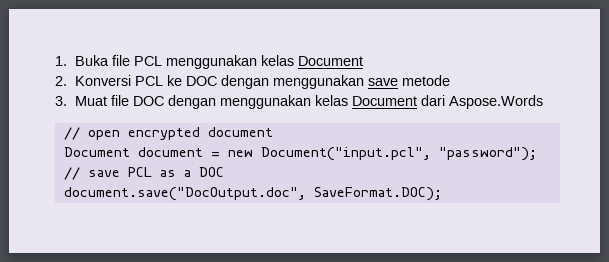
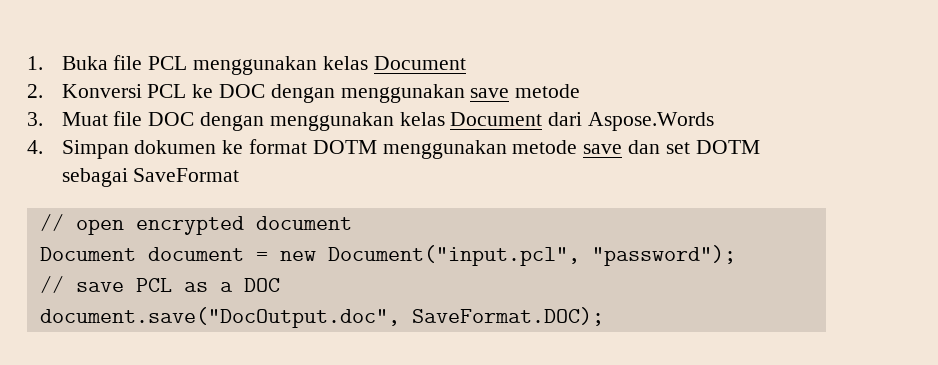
(543, 102) none -> [27,139,760,159] [61,168,240,187] // 4. Simpan dokumen ke format DOTM menggunakan metode save dan set DOTM sebagai SaveFormat

